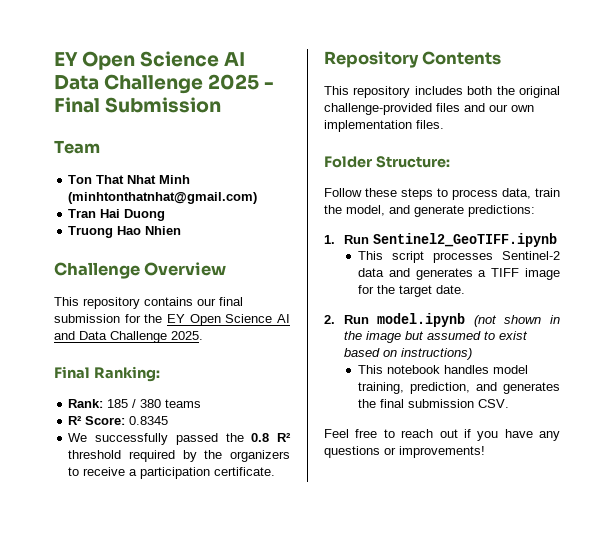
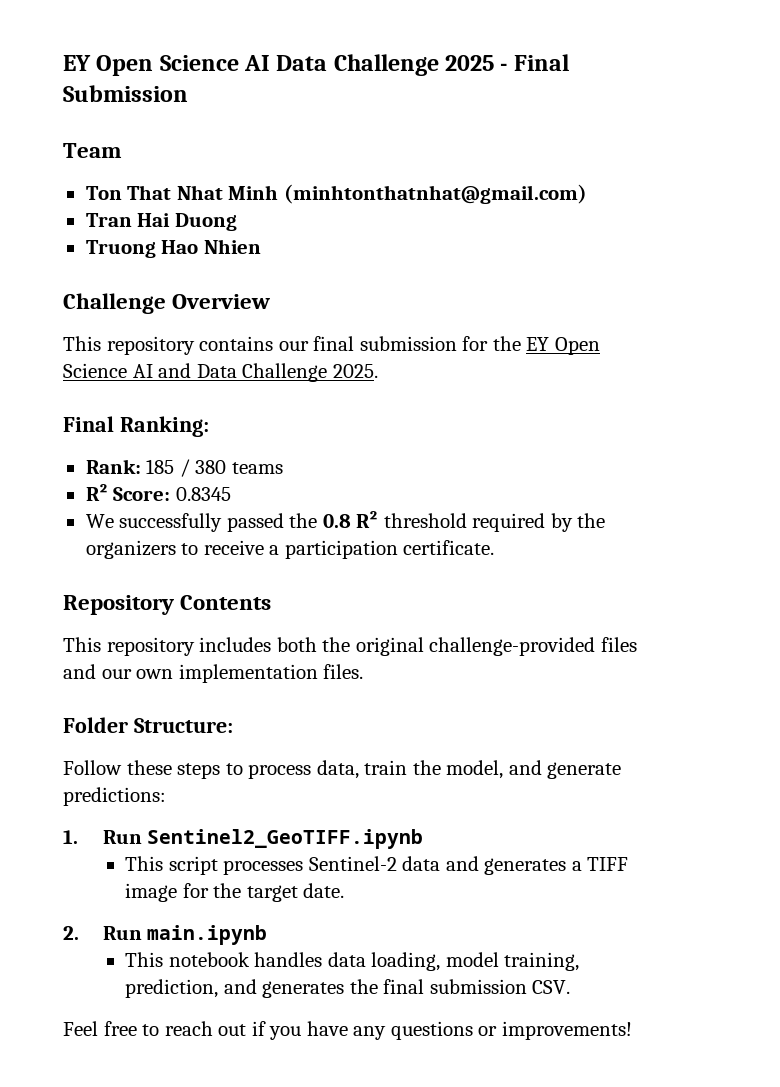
[377,313,560,327] [343,331,528,343] [343,348,472,360] model.ipynb (not shown in the image but assumed to exist based on instructions) -> [147,925,268,945] main.ipynb
(490, 369) none -> [327,952,441,971] data loading,

